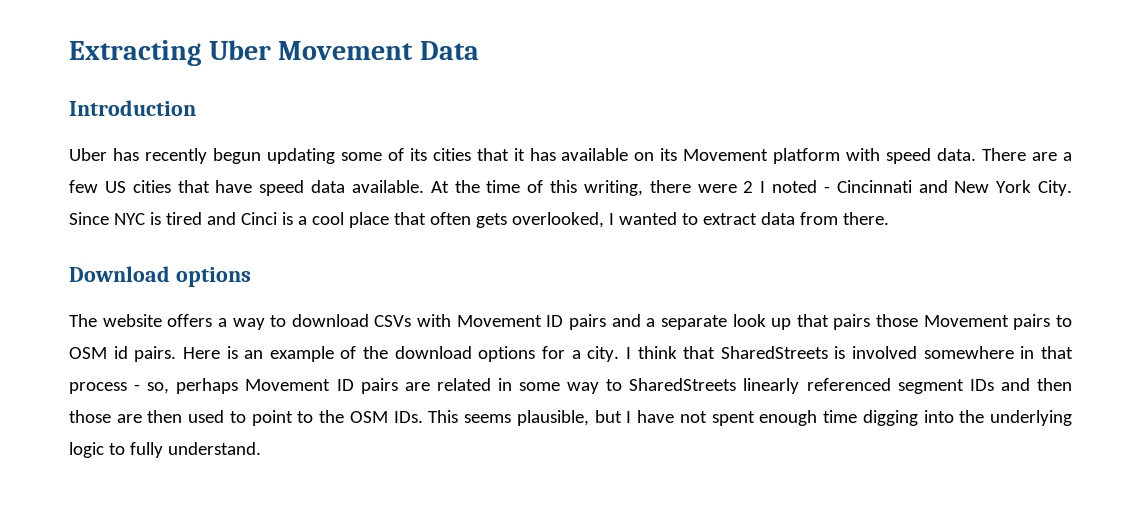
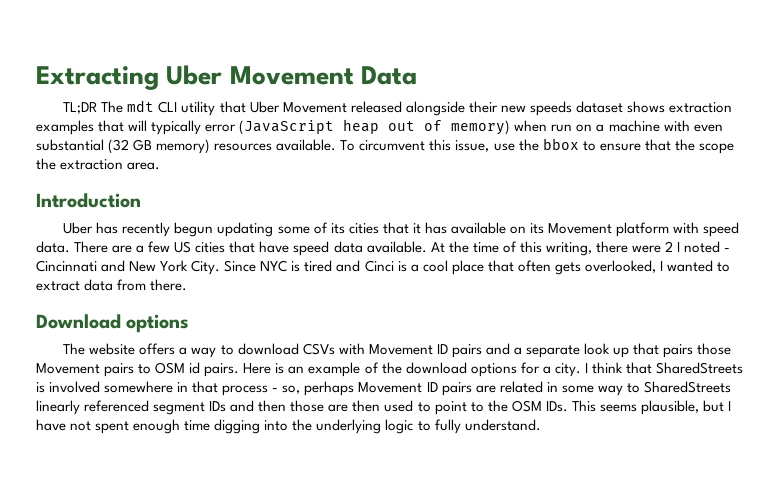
(479, 50) none -> [63,100,732,116] [36,119,723,135] [36,138,734,154] [36,158,161,170] // TL;DR The mdt CLI utility that Uber Movement released alongside their new speeds dataset shows extraction examples that will typically error (JavaScript heap out of memory) when run on a machine with even substantial (32 GB memory) resources available. To circumvent this issue, use the bbox to ensure that the scope the extraction area.

